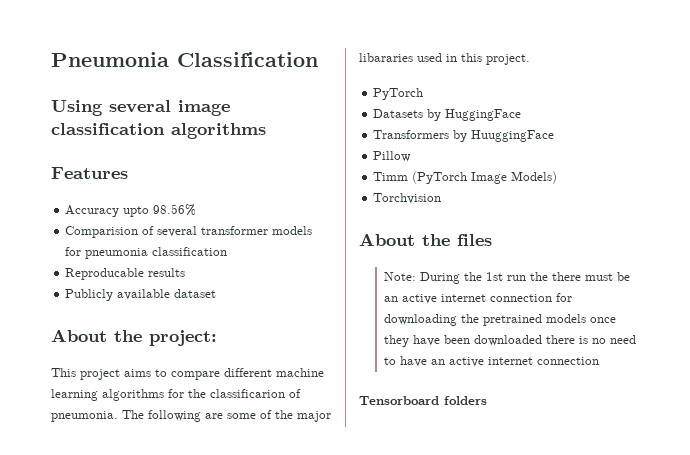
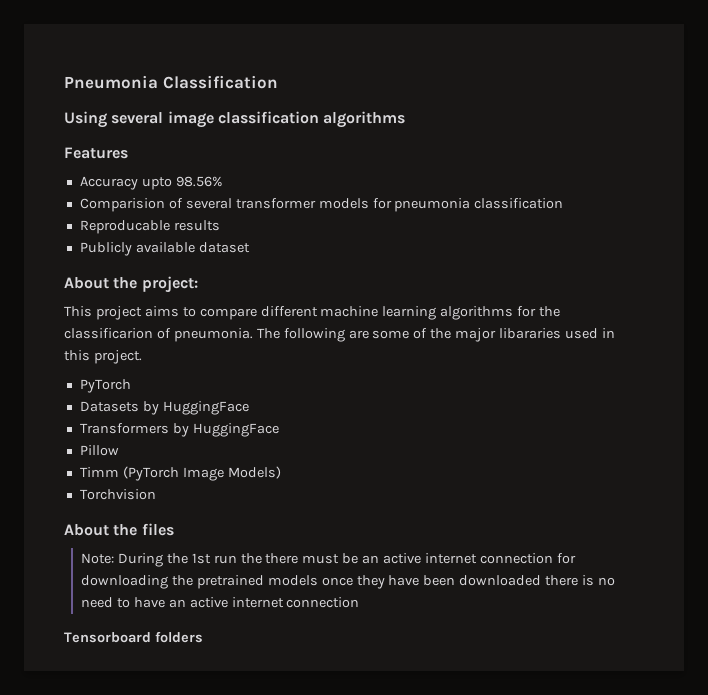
[471,130,555,142] HuuggingFace -> [192,423,279,437] HuggingFace

